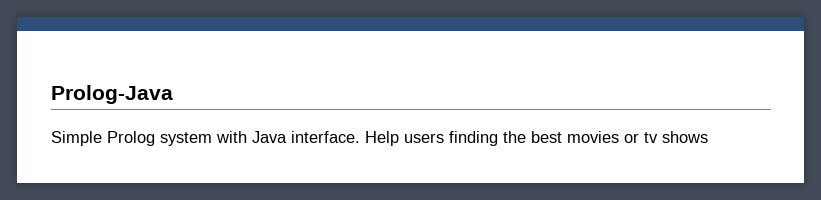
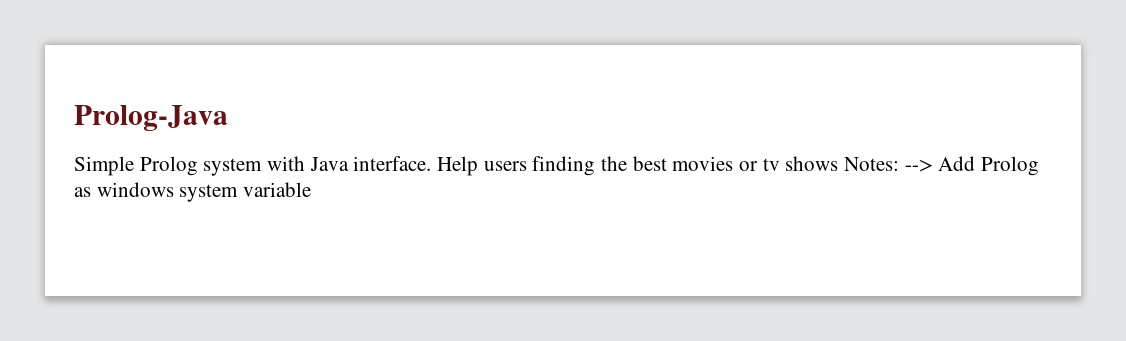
(708, 137) none -> [844,156,1040,176] [74,182,312,202] Notes: --> Add Prolog as windows system variable

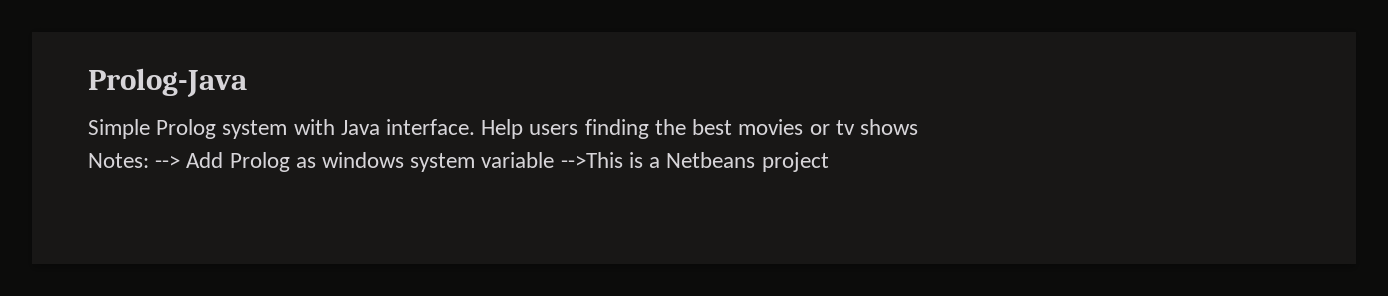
(839, 163) none -> (918, 127) //
(312, 189) none -> [560,152,829,172] -->This is a Netbeans project

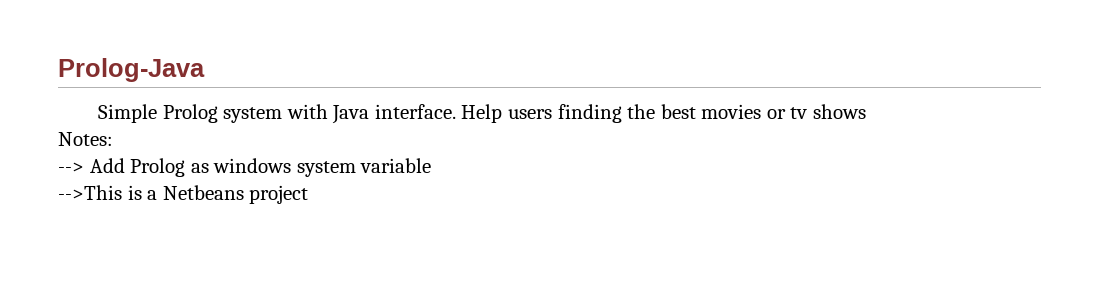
(149, 160) none -> (113, 139) //
(555, 160) none -> (432, 165) //

